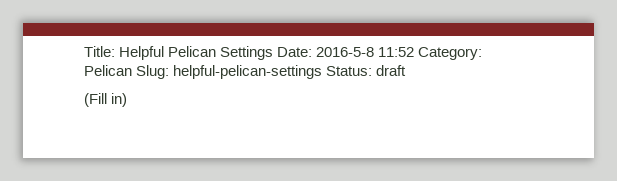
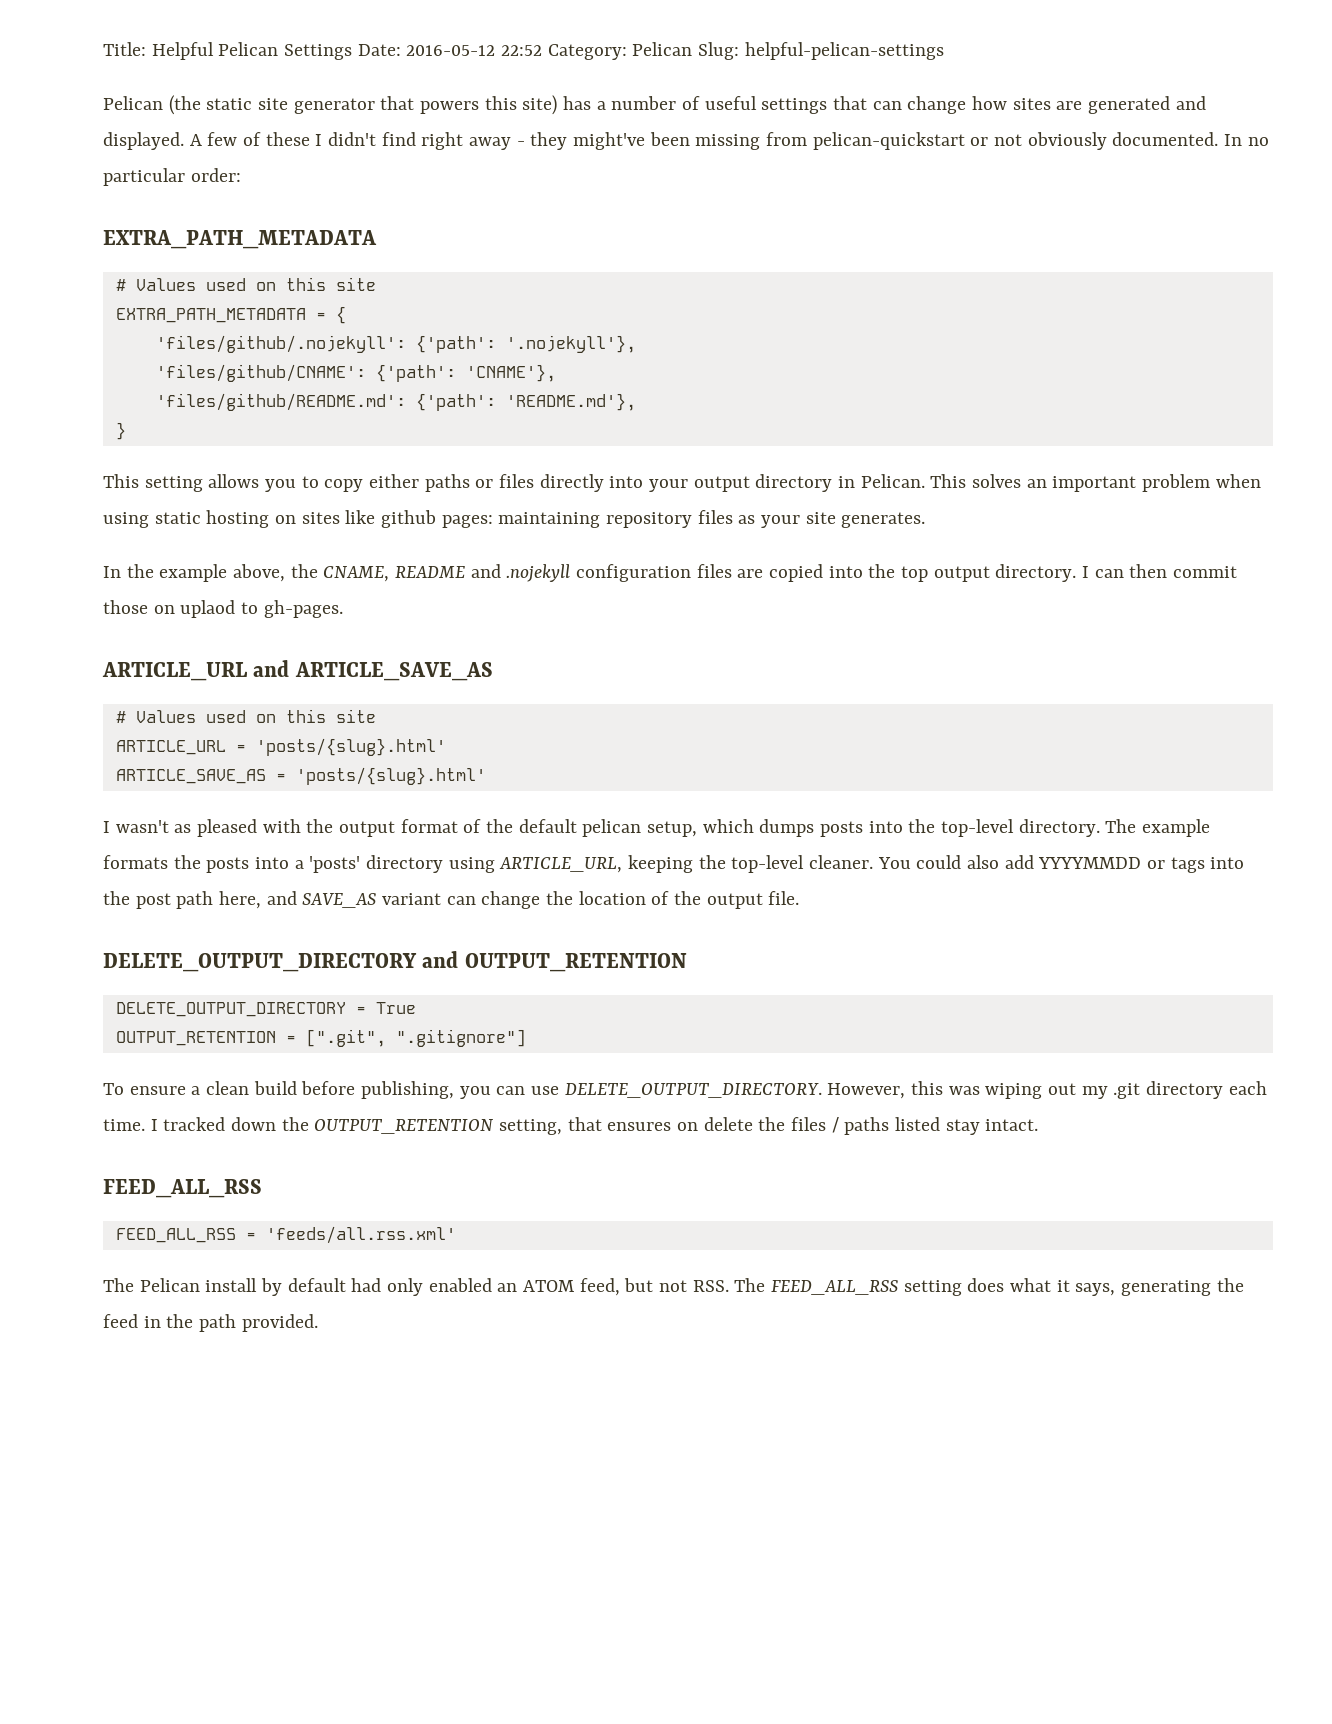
[316,47,415,57] 2016-5-8 11:52 -> [406,45,543,56] 2016-05-12 22:52
[326,65,407,76] [84,93,128,107] Status: draft // (Fill in) -> [103,95,1206,115] [103,132,1269,150] [103,168,241,186] [103,230,377,249] [115,277,376,291] [115,306,346,324] [155,335,636,353] [155,364,556,382] [155,393,636,411] [115,422,126,440] [103,474,1261,492] [103,510,926,528] [103,564,1238,582] [103,600,343,618] [102,660,493,681] [115,709,376,723] [115,738,446,756] [115,767,486,785] [103,819,1211,837] [103,855,1245,873] [103,891,800,909] [103,951,687,972] [115,1002,416,1017] [115,1029,526,1047] [103,1081,1267,1099] [103,1117,1039,1135] [103,1179,262,1198] [115,1226,456,1244] [103,1278,1244,1296] [103,1314,318,1332] // Pelican (the static site generator that powers this site) has a number of useful settings that can change how sites are generated and displayed. A few of these I didn't find right away - they might've been missing from pelican-quickstart or not obviously documented. In no particular order: // EXTRA_PATH_METADATA // # Values used on this site // EXTRA_PATH_METADATA = { // 'files/github/.nojekyll': {'path': '.nojekyll'}, // 'files/github/CNAME': {'path': 'CNAME'}, // 'files/github/README.md': {'path': 'README.md'}, // } // This setting allows you to copy either paths or files directly into your output directory in Pelican. This solves an important problem when using static hosting on sites like github pages: maintaining repository files as your site generates. // In the example above, the CNAME, README and .nojekyll configuration files are copied into the top output directory. I can then commit those on uplaod to gh-pages. // ARTICLE_URL and ARTICLE_SAVE_AS // # Values used on this site // ARTICLE_URL = 'posts/{slug}.html' // ARTICLE_SAVE_AS = 'posts/{slug}.html' // I wasn't as pleased with the output format of the default pelican setup, which dumps posts into the top-level directory. The example formats the posts into a 'posts' directory using ARTICLE_URL, keeping the top-level cleaner. You could also add YYYYMMDD or tags into the post path here, and SAVE_AS variant can change the location of the output file. // DELETE_OUTPUT_DIRECTORY and OUTPUT_RETENTION // DELETE_OUTPUT_DIRECTORY = True // OUTPUT_RETENTION = [".git", ".gitignore"] // To ensure a clean build before publishing, you can use DELETE_OUTPUT_DIRECTORY. However, this was wiping out my .git directory each time. I tracked down the OUTPUT_RETENTION setting, that ensures on delete the files / paths listed stay intact. // FEED_ALL_RSS // FEED_ALL_RSS = 'feeds/all.rss.xml' // The Pelican install by default had only enabled an ATOM feed, but not RSS. The FEED_ALL_RSS setting does what it says, generating the feed in the path provided.

